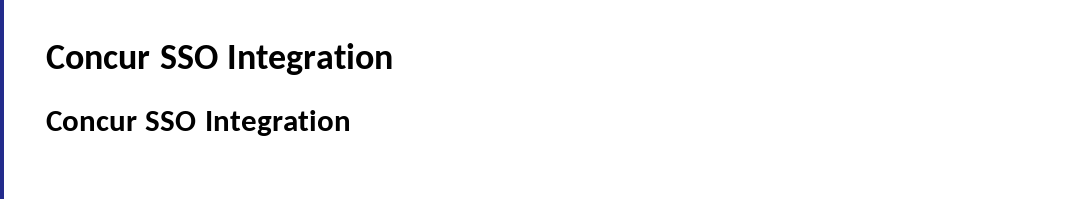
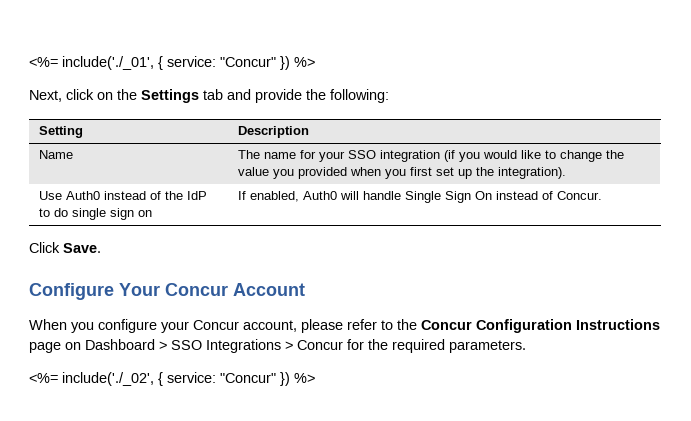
[46,43,394,75] [46,110,351,136] Concur SSO Integration // Concur SSO Integration -> [29,56,315,70] [29,89,389,103] [38,126,83,138] [237,126,309,138] [38,150,73,159] [237,150,624,162] [237,167,566,179] [38,191,207,200] [38,208,152,220] [237,191,602,203] [29,242,101,253] [29,283,305,300] [29,319,660,333] [29,339,526,353] [29,372,315,386] <%= include('./_01', { service: "Concur" }) %> // Next, click on the Settings tab and provide the following: // Setting | Description // Name | The name for your SSO integration (if you would like to change the value you provided when you first set up the integration). // Use Auth0 instead of the IdP to do single sign on | If enabled, Auth0 will handle Single Sign On instead of Concur. // Click Save. // Configure Your Concur Account // When you configure your Concur account, please refer to the Concur Configuration Instructions page on Dashboard > SSO Integrations > Concur for the required parameters. // <%= include('./_02', { service: "Concur" }) %>

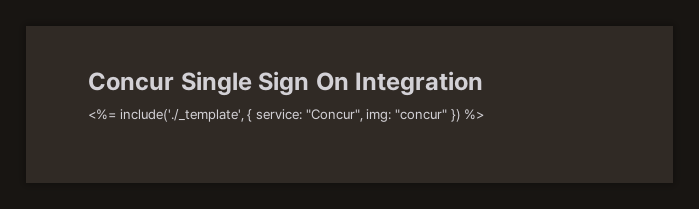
[29,56,315,70] [29,89,389,103] [38,126,83,138] [237,126,309,138] [38,150,73,159] [237,150,624,162] [237,167,566,179] [38,191,207,200] [38,208,152,220] [237,191,602,203] [29,242,101,253] [29,283,305,300] [29,319,660,333] [29,339,526,353] [29,372,276,386] <%= include('./_01', { service: "Concur" }) %> // Next, click on the Settings tab and provide the following: // Setting | Description // Name | The name for your SSO integration (if you would like to change the value you provided when you first set up the integration). // Use Auth0 instead of the IdP to do single sign on | If enabled, Auth0 will handle Single Sign On instead of Concur. // Click Save. // Configure Your Concur Account // When you configure your Concur account, please refer to the Concur Configuration Instructions page on Dashboard > SSO Integrations > Concur for the required parameters. // <%= include('./_02', { service: "Concur" -> [88,71,484,96] [88,109,447,122] Concur Single Sign On Integration // <%= include('./_template', { service: "Concur", img: "concur"

